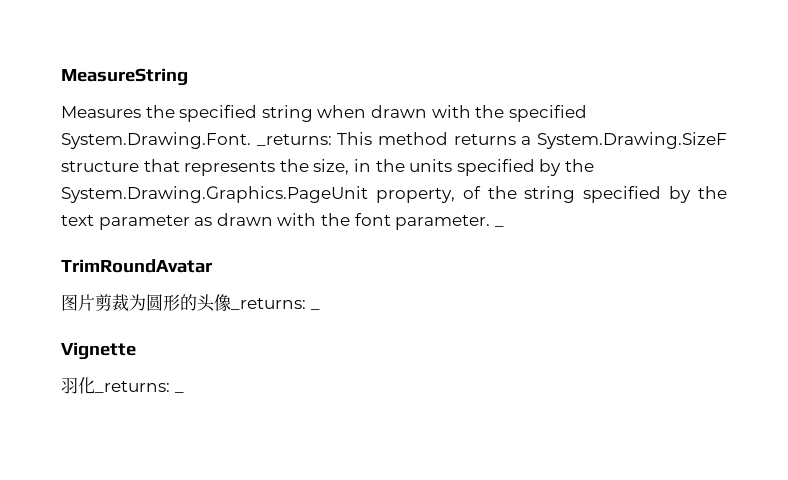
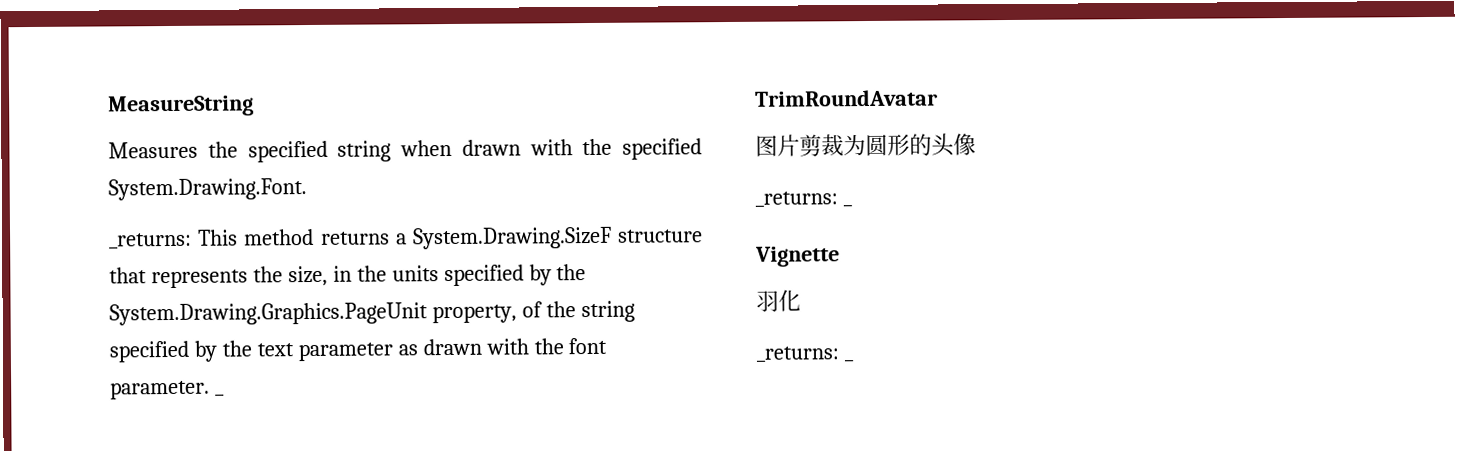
(251, 140) none -> (307, 189) //
(231, 303) none -> (976, 144) //
(95, 385) none -> (801, 300) //

